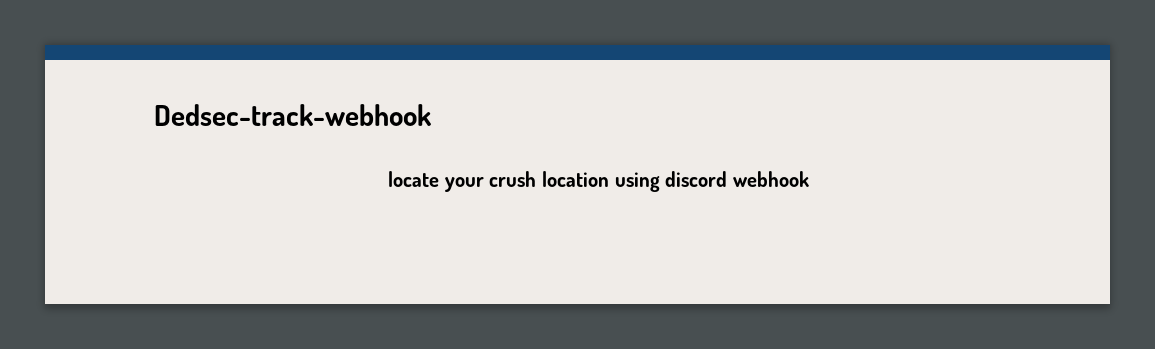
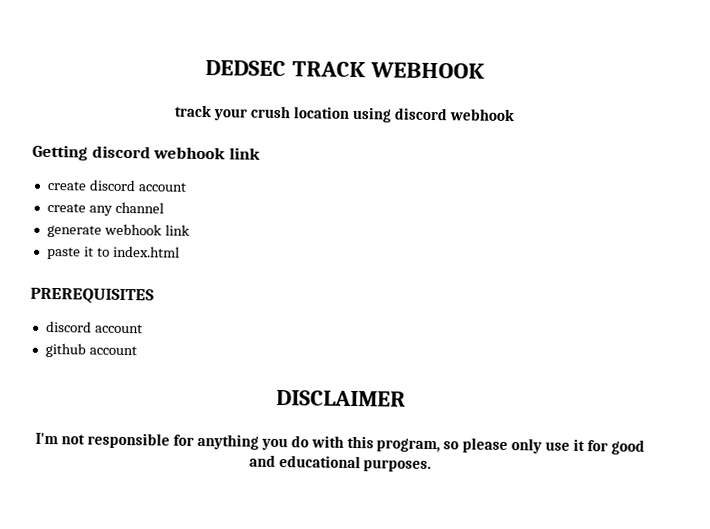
[154,104,431,126] [388,171,440,187] Dedsec-track-webhook // locate -> [205,60,485,79] [174,104,213,118] DEDSEC TRACK WEBHOOK // track
(809, 179) none -> [32,144,261,161] [46,179,187,192] [46,201,164,216] [46,223,190,238] [46,245,180,260] [30,287,154,305] [45,320,143,334] [44,342,137,358] [276,389,406,407] [35,432,645,455] [248,454,432,473] // Getting discord webhook link // create discord account // create any channel // generate webhook link // paste it to index.html // PREREQUISITES // discord account // github account // DISCLAIMER // I'm not responsible for anything you do with this program, so please only use it for good and educational purposes.

